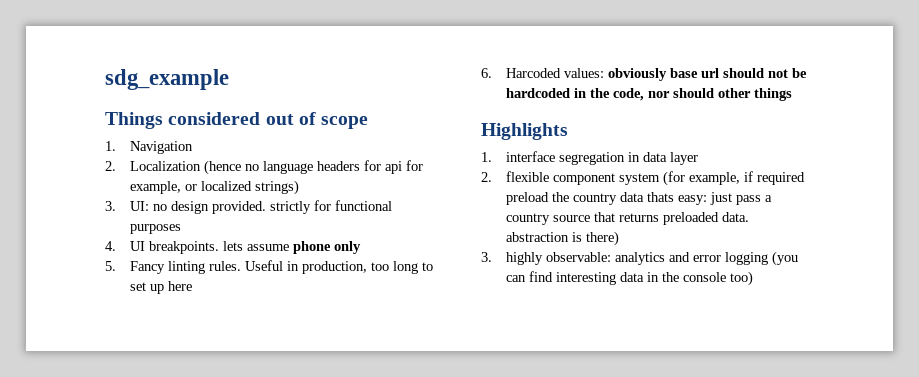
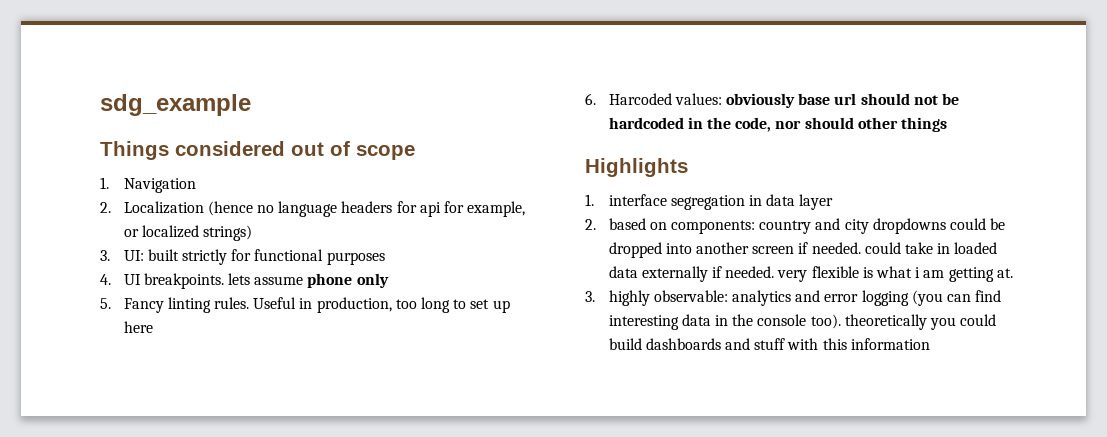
[152,201,266,214] no design provided. -> [147,249,179,261] built
[505,171,805,186] [505,192,772,205] [505,212,749,225] [505,231,619,246] flexible component system (for example, if required preload the country data thats easy: just pass a country source that returns preloaded data. abstraction is there) -> [608,218,1006,234] [608,242,998,258] [608,266,1013,282] based on components: country and city dropdowns could be dropped into another screen if needed. could take in loaded data externally if needed. very flexible is what i am getting at.
[729,271,753,286] too) -> [810,314,997,330] [608,338,930,350] too). theoretically you could build dashboards and stuff with this information

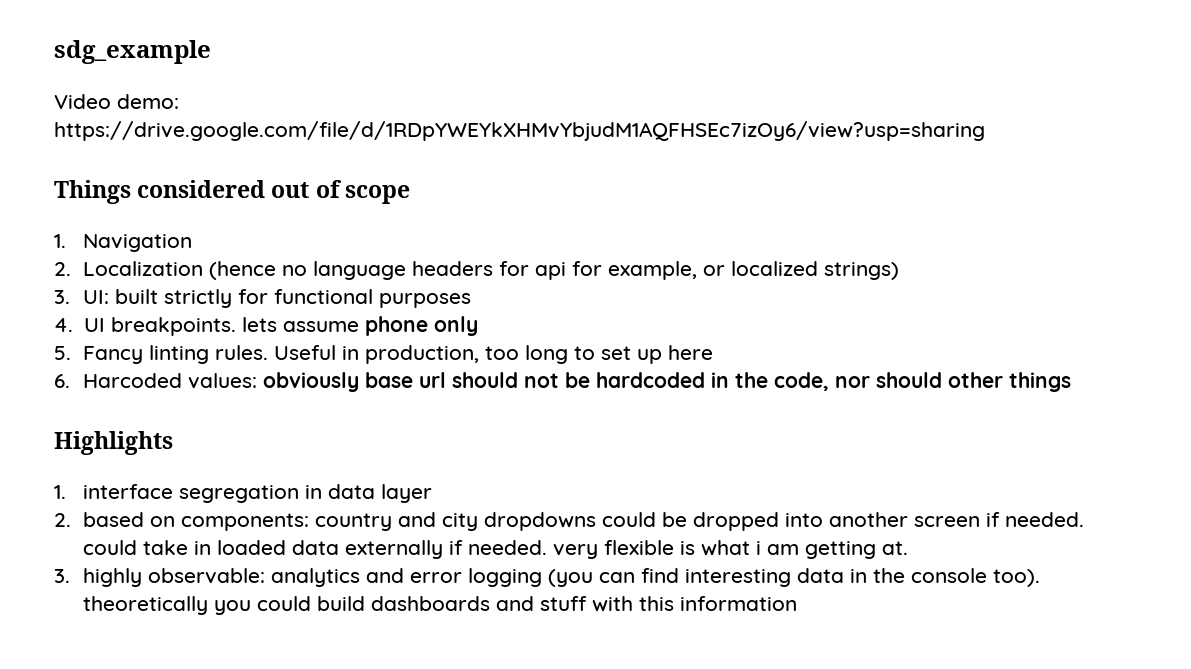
(251, 105) none -> [54,94,179,109] [54,121,985,141] // Video demo: https://drive.google.com/file/d/1RDpYWEYkXHMvYbjudM1AQFHSEc7izOy6/view?usp=sharing

